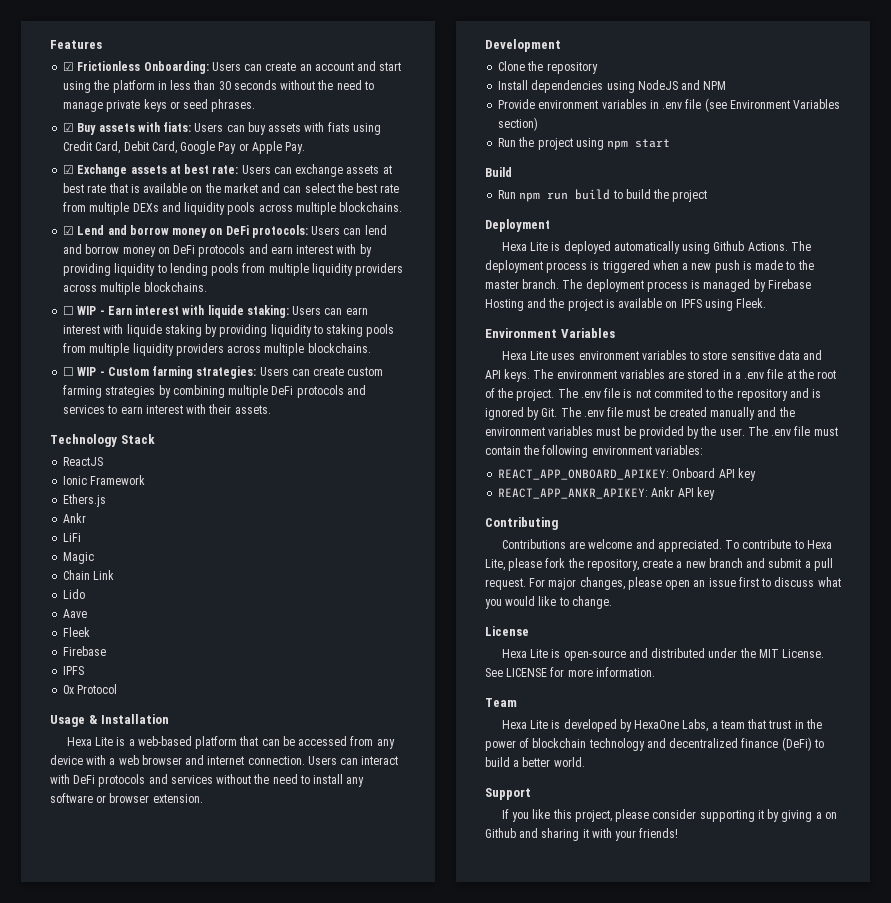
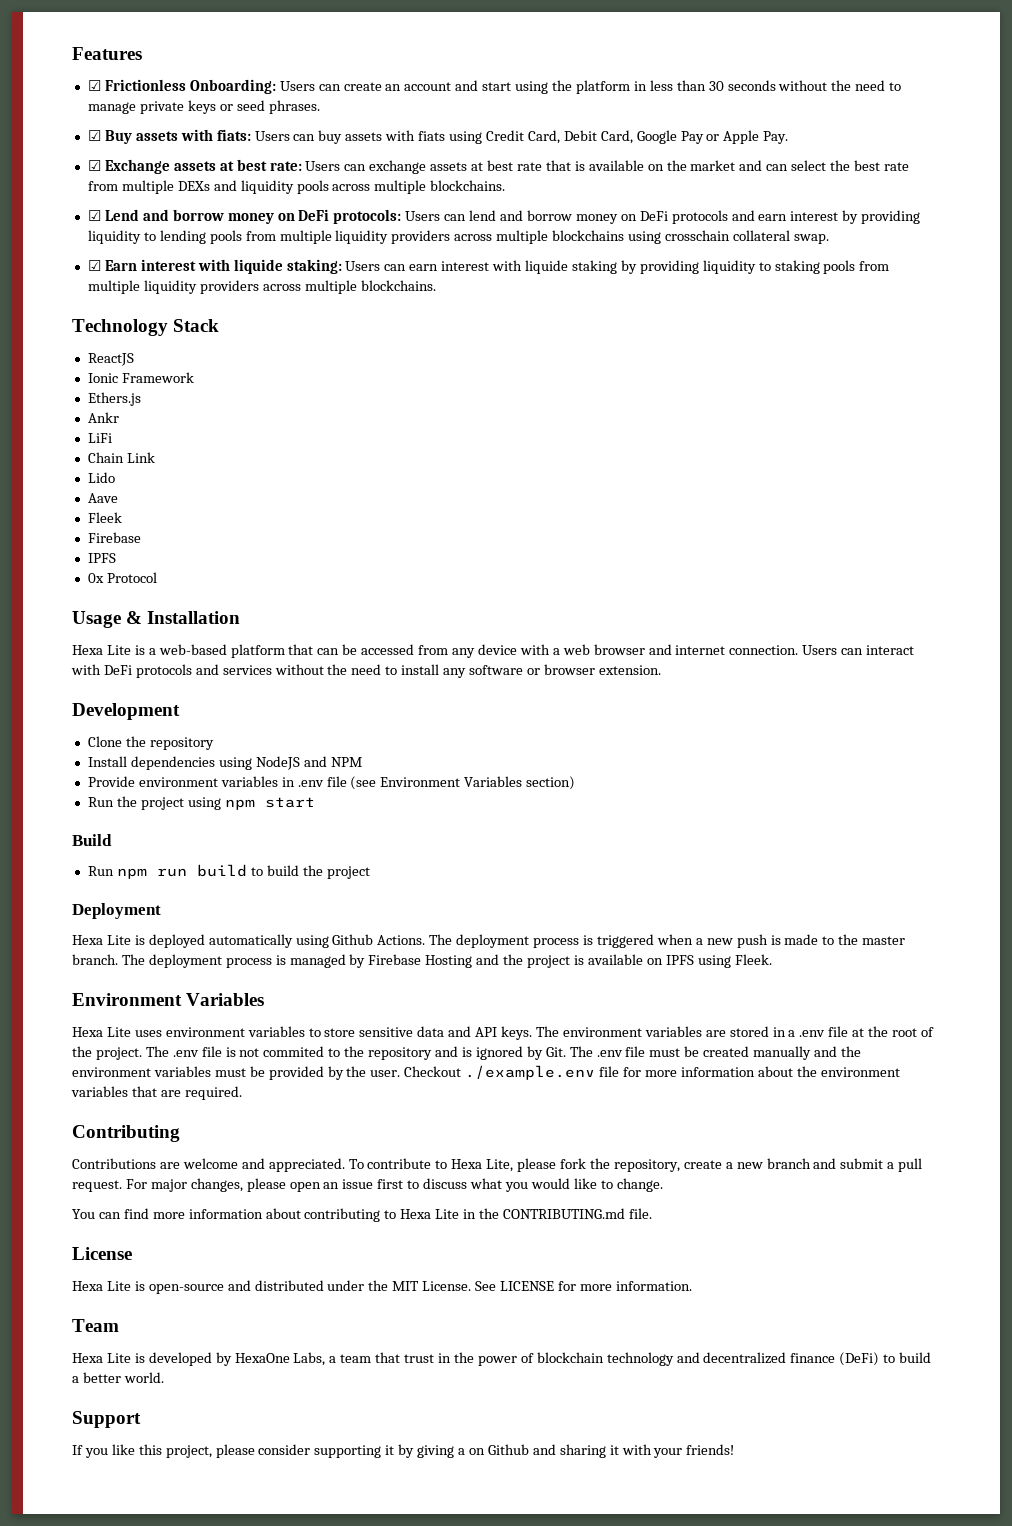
[336,244,357,254] with -> (839, 216) none
[143,282,207,292] [63,306,105,315] blockchains. // ☐ WIP - -> [552,230,829,244] [87,260,101,271] blockchains using crosschain collateral swap. // ☑
[63,366,384,379] [63,385,366,398] [63,404,271,414] // ☐ WIP - Custom farming strategies: Users can create custom farming strategies by combining multiple DeFi protocols and services to earn interest with their assets. -> (436, 285) none
[63,552,95,564] // Magic -> (112, 438) none
[747,426,838,436] [485,445,703,458] [498,468,756,481] [498,487,715,500] The .env file must contain the following environment variables: // REACT_APP_ONBOARD_APIKEY: Onboard API key // REACT_APP_ANKR_APIKEY: Ankr API key -> [404,1065,900,1080] [71,1086,242,1100] Checkout ./example.env file for more information about the environment variables that are required.
(612, 602) none -> [72,1208,652,1222] // You can find more information about contributing to Hexa Lite in the CONTRIBUTING.md file.

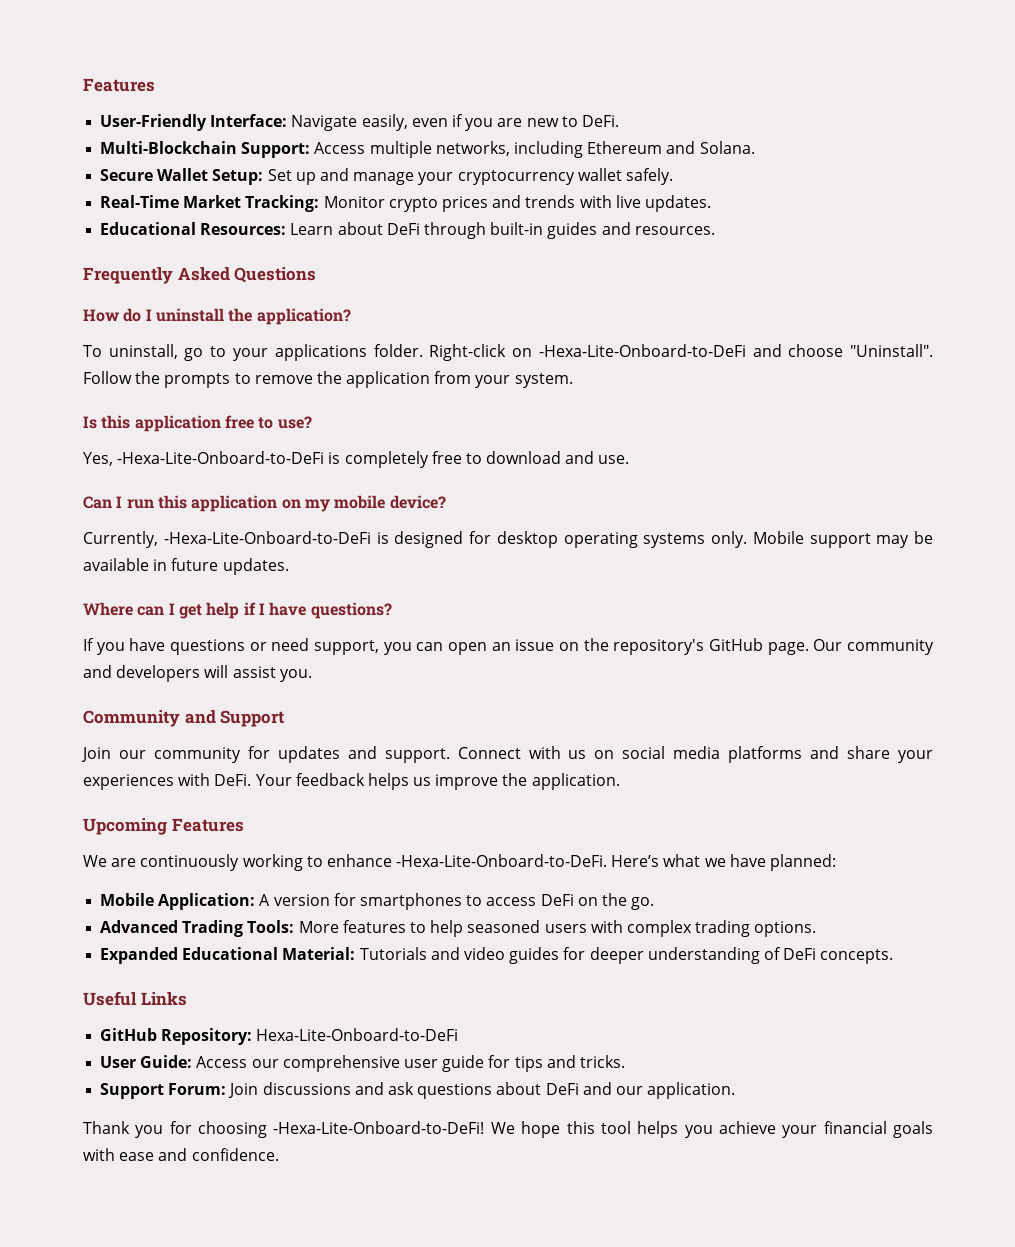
[72,47,142,60] [87,79,902,94] [87,100,320,114] [87,129,789,144] [87,159,909,174] [87,180,506,194] [87,209,921,224] [87,230,829,244] [87,259,890,274] [87,280,436,294] [72,319,220,336] [87,353,134,366] [87,372,194,383] [87,392,141,406] [87,412,119,423] [87,433,112,443] [87,452,155,463] [87,472,115,483] [87,493,118,503] [87,512,122,523] [87,532,141,543] [87,553,116,563] [87,572,157,583] [72,611,241,628] [72,644,915,658] [71,664,661,678] [72,703,180,720] [87,736,214,750] [87,756,362,770] [87,776,576,790] [87,796,315,810] [72,834,112,846] [87,864,370,879] [72,903,161,919] [72,934,906,948] [72,954,772,968] [72,993,265,1006] [72,1026,934,1040] [72,1046,861,1060] [72,1065,900,1080] [71,1086,242,1100] [72,1125,180,1142] [72,1158,923,1172] [72,1178,663,1192] [72,1208,652,1222] [72,1247,132,1260] [72,1280,692,1294] [72,1319,119,1332] [72,1352,932,1366] [72,1372,164,1383] [72,1411,141,1428] [72,1444,735,1458] Features // ☑ Frictionless Onboarding: Users can create an account and start using the platform in less than 30 seconds without the need to manage private keys or seed phrases. // ☑ Buy assets with fiats: Users can buy assets with fiats using Credit Card, Debit Card, Google Pay or Apple Pay. // ☑ Exchange assets at best rate: Users can exchange assets at best rate that is available on the market and can select the best rate from multiple DEXs and liquidity pools across multiple blockchains. // ☑ Lend and borrow money on DeFi protocols: Users can lend and borrow money on DeFi protocols and earn interest by providing liquidity to lending pools from multiple liquidity providers across multiple blockchains using crosschain collateral swap. // ☑ Earn interest with liquide staking: Users can earn interest with liquide staking by providing liquidity to staking pools from multiple liquidity providers across multiple blockchains. // Technology Stack // ReactJS // Ionic Framework // Ethers.js // Ankr // LiFi // Chain Link // Lido // Aave // Fleek // Firebase // IPFS // 0x Protocol // Usage & Installation // Hexa Lite is a web-based platform that can be accessed from any device with a web browser and internet connection. Users can interact with DeFi protocols and services without the need to install any software or browser extension. // Development // Clone the repository // Install dependencies using NodeJS and NPM // Provide environment variables in .env file (see Environment Variables section) // Run the project using npm start // Build // Run npm run build to build the project // Deployment // Hexa Lite is deployed automatically using Github Actions. The deployment process is triggered when a new push is made to the master branch. The deployment process is managed by Firebase Hosting and the project is available on IPFS using Fleek. // Environment Variables // Hexa Lite uses environment variables to store sensitive data and API keys. The environment variables are stored in a .env file at the root of the project. The .env file is not commited to the repository and is ignored by Git. The .env file must be created manually and the environment variables must be provided by the user. Checkout ./example.env file for more information about the environment variables that are required. // Contributing // Contributions are welcome and appreciated. To contribute to Hexa Lite, please fork the repository, create a new branch and submit a pull request. For major changes, please open an issue first to discuss what you would like to change. // You can find more information about contributing to Hexa Lite in the CONTRIBUTING.md file. // License // Hexa Lite is open-source and distributed under the MIT License. See LICENSE for more information. // Team // Hexa Lite is developed by HexaOne Labs, a team that trust in the power of blockchain technology and decentralized finance (DeFi) to build a better world. // Support // If you like this project, please consider supporting it by giving a on Github and sharing it with your friends! -> [83,78,155,92] [100,114,619,131] [100,141,755,158] [100,168,673,185] [100,195,711,212] [100,222,715,239] [83,267,317,284] [83,308,351,325] [83,344,934,361] [83,371,573,388] [83,415,312,432] [83,451,630,468] [83,495,446,512] [83,531,933,548] [83,558,289,575] [83,602,392,619] [83,638,934,655] [83,665,312,682] [83,710,285,727] [81,746,933,763] [83,773,620,790] [83,818,244,835] [83,854,837,871] [100,893,655,910] [100,920,817,937] [100,947,894,964] [83,991,187,1006] [100,1028,459,1045] [100,1055,625,1072] [100,1082,736,1099] [83,1121,934,1138] [83,1148,279,1161] Features // User-Friendly Interface: Navigate easily, even if you are new to DeFi. // Multi-Blockchain Support: Access multiple networks, including Ethereum and Solana. // Secure Wallet Setup: Set up and manage your cryptocurrency wallet safely. // Real-Time Market Tracking: Monitor crypto prices and trends with live updates. // Educational Resources: Learn about DeFi through built-in guides and resources. // Frequently Asked Questions // How do I uninstall the application? // To uninstall, go to your applications folder. Right-click on -Hexa-Lite-Onboard-to-DeFi and choose "Uninstall". Follow the prompts to remove the application from your system. // Is this application free to use? // Yes, -Hexa-Lite-Onboard-to-DeFi is completely free to download and use. // Can I run this application on my mobile device? // Currently, -Hexa-Lite-Onboard-to-DeFi is designed for desktop operating systems only. Mobile support may be available in future updates. // Where can I get help if I have questions? // If you have questions or need support, you can open an issue on the repository's GitHub page. Our community and developers will assist you. // Community and Support // Join our community for updates and support. Connect with us on social media platforms and share your experiences with DeFi. Your feedback helps us improve the application. // Upcoming Features // We are continuously working to enhance -Hexa-Lite-Onboard-to-DeFi. Here’s what we have planned: // Mobile Application: A version for smartphones to access DeFi on the go. // Advanced Trading Tools: More features to help seasoned users with complex trading options. // Expanded Educational Material: Tutorials and video guides for deeper understanding of DeFi concepts. // Useful Links // GitHub Repository: Hexa-Lite-Onboard-to-DeFi // User Guide: Access our comprehensive user guide for tips and tricks. // Support Forum: Join discussions and ask questions about DeFi and our application. // Thank you for choosing -Hexa-Lite-Onboard-to-DeFi! We hope this tool helps you achieve your financial goals with ease and confidence.

